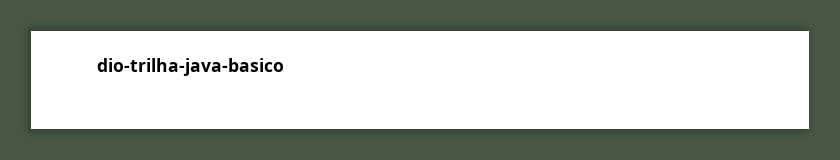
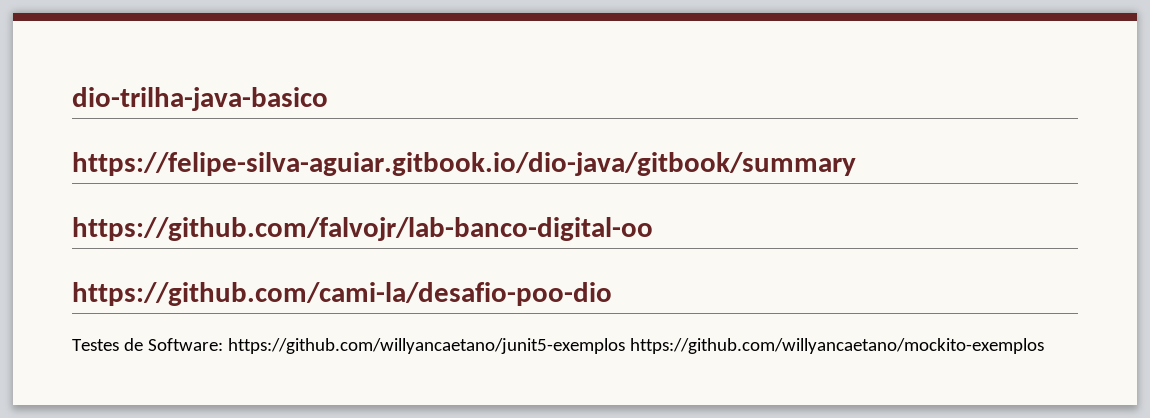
(284, 67) none -> [72,152,856,176] [72,217,653,241] [72,282,612,306] [72,338,1044,354] // https://felipe-silva-aguiar.gitbook.io/dio-java/gitbook/summary // https://github.com/falvojr/lab-banco-digital-oo // https://github.com/cami-la/desafio-poo-dio // Testes de Software: https://github.com/willyancaetano/junit5-exemplos https://github.com/willyancaetano/mockito-exemplos

